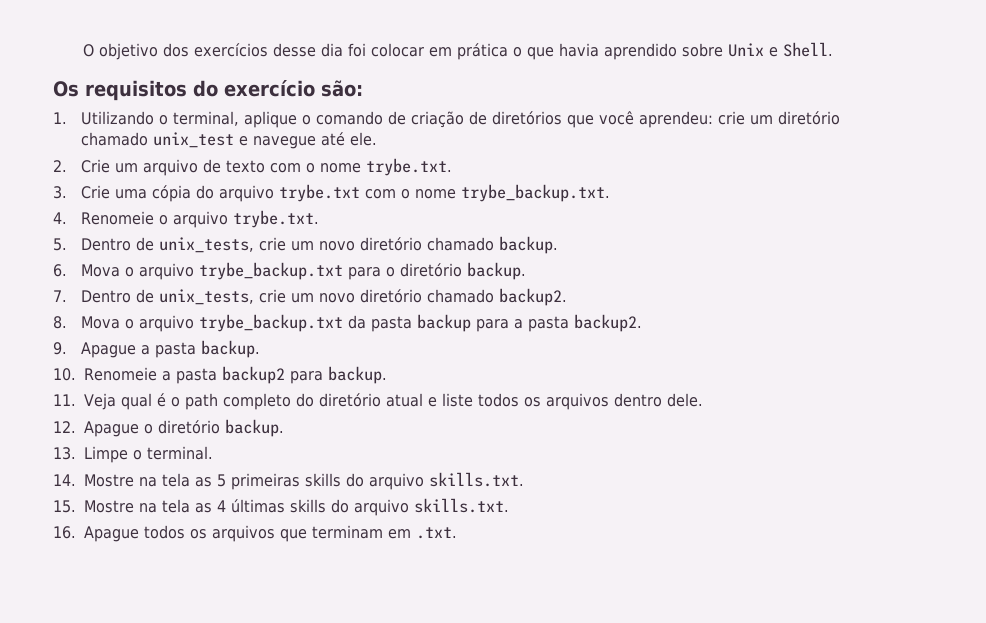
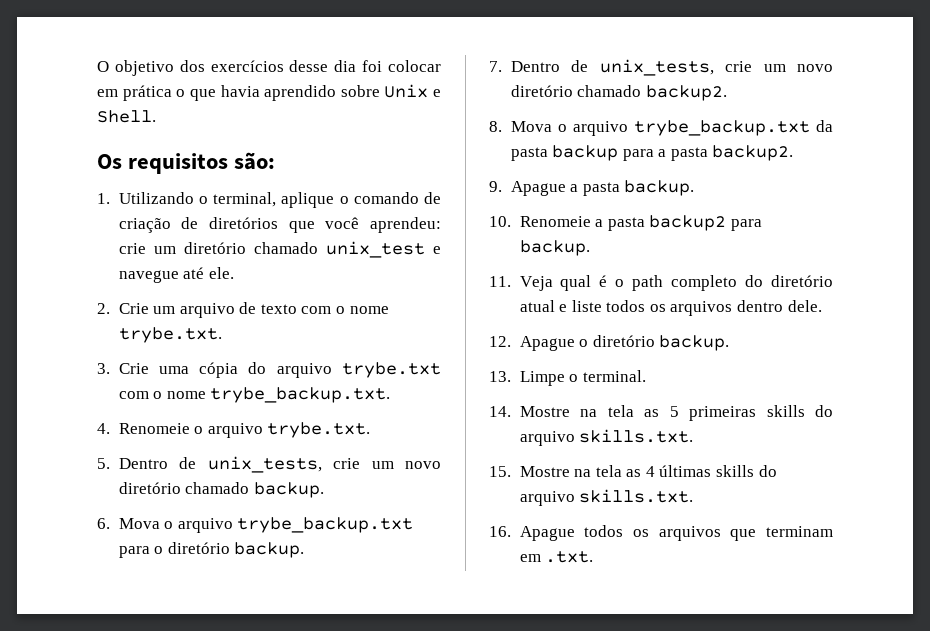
[193,80,315,97] do exercício -> (229, 163) none

